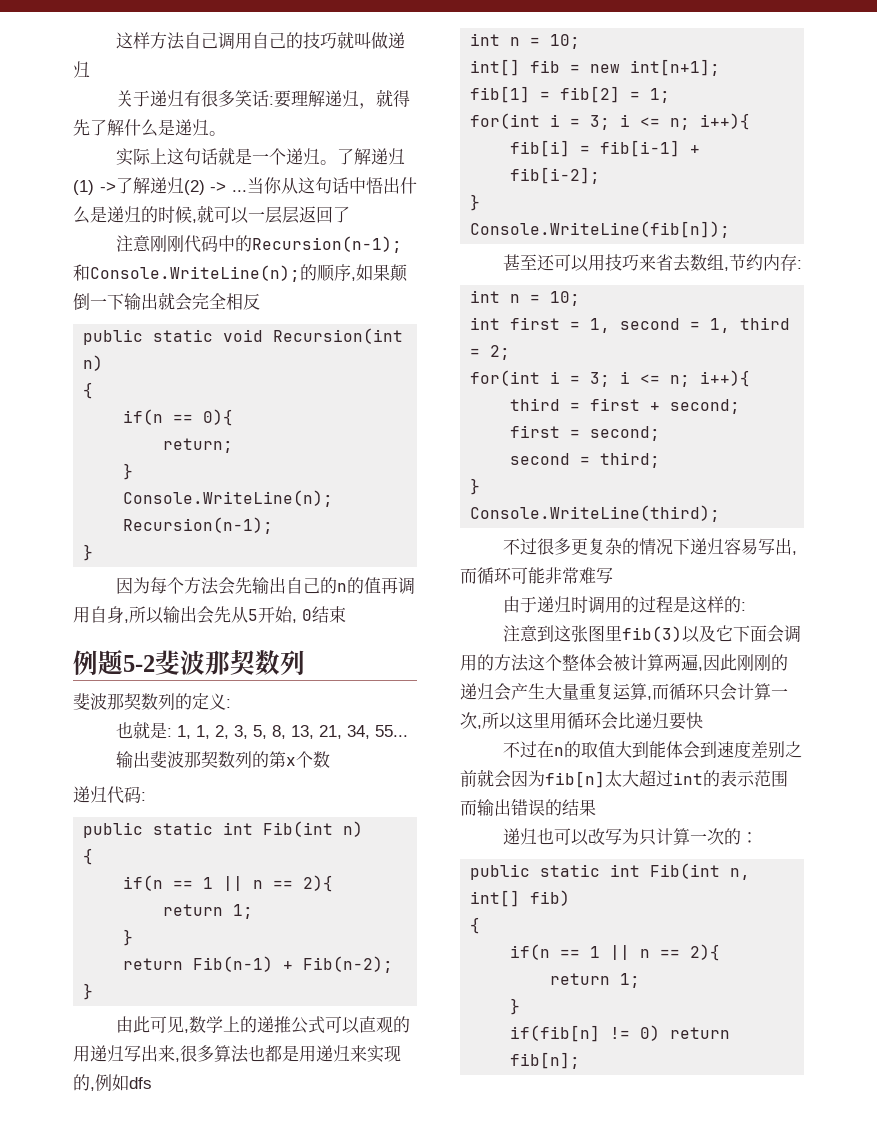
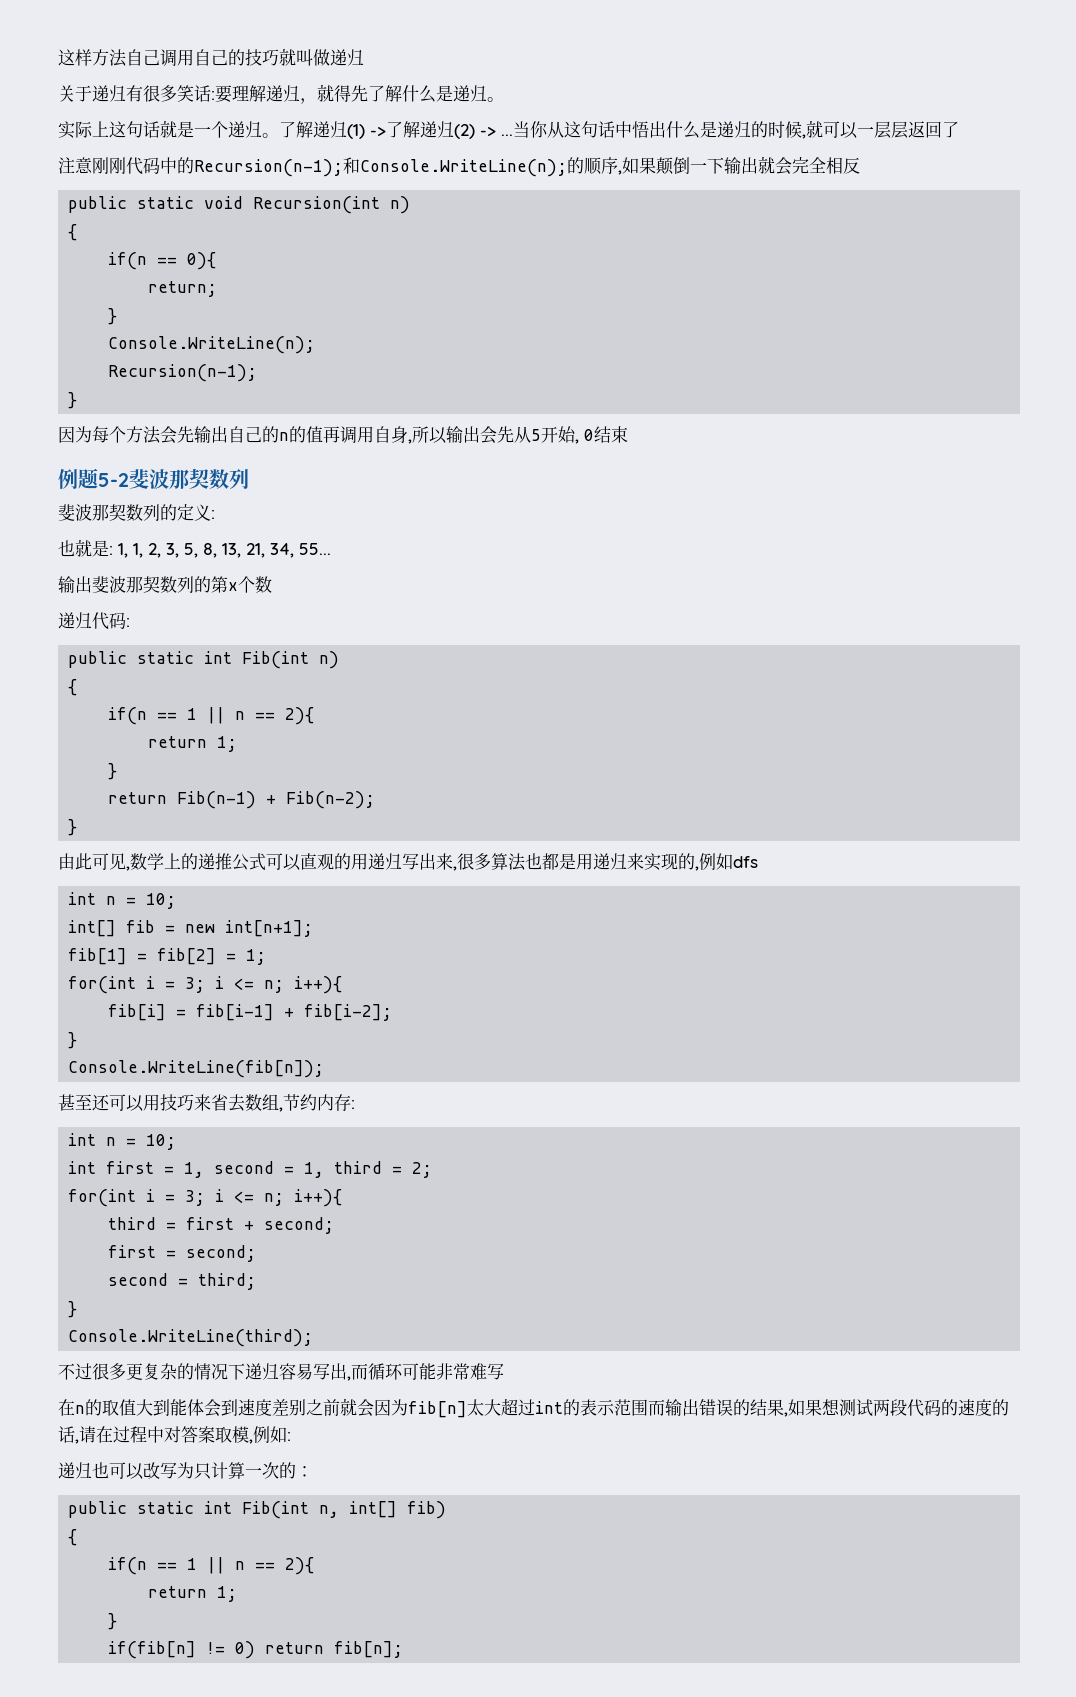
[502,596,746,614] [502,625,801,643] [460,654,788,672] [460,683,788,701] [460,712,703,730] [502,741,537,758] 由于递归时调用的过程是这样的: // 注意到这张图里fib(3)以及它下面会调用的方法这个整体会被计算两遍,因此刚刚的递归会产生大量重复运算,而循环只会计算一次,所以这里用循环会比递归要快 // 不过 -> (504, 1371) none
(596, 807) none -> [784,1399,1009,1417] [58,1426,291,1444] ,如果想测试两段代码的速度的话,请在过程中对答案取模,例如:

